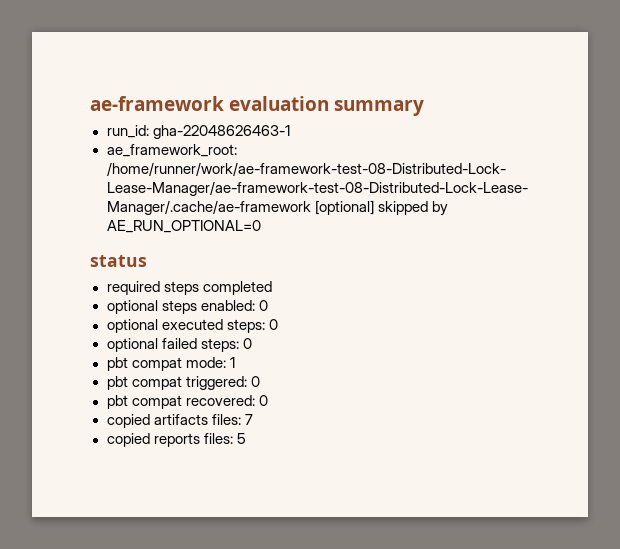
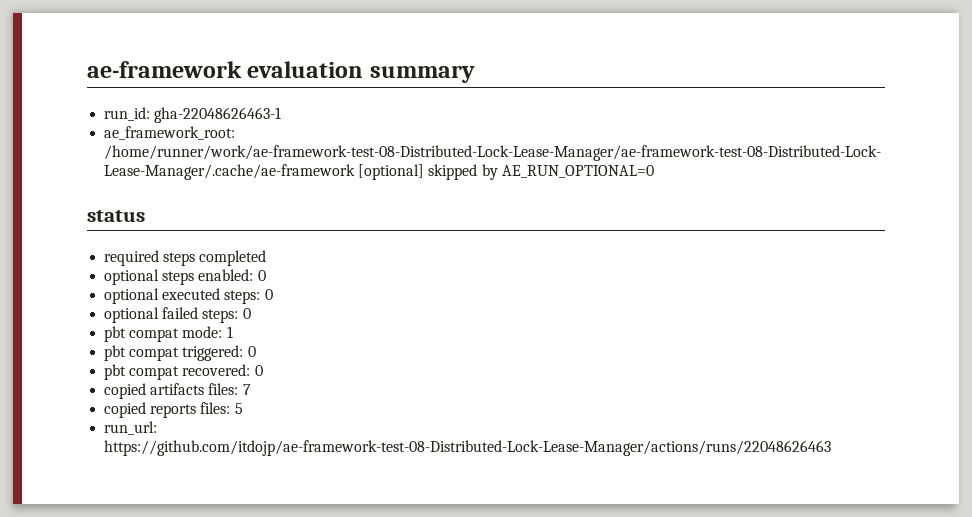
(246, 438) none -> [104,421,158,435] [104,440,832,456] // run_url: https://github.com/itdojp/ae-framework-test-08-Distributed-Lock-Lease-Manager/actions/runs/22048626463

